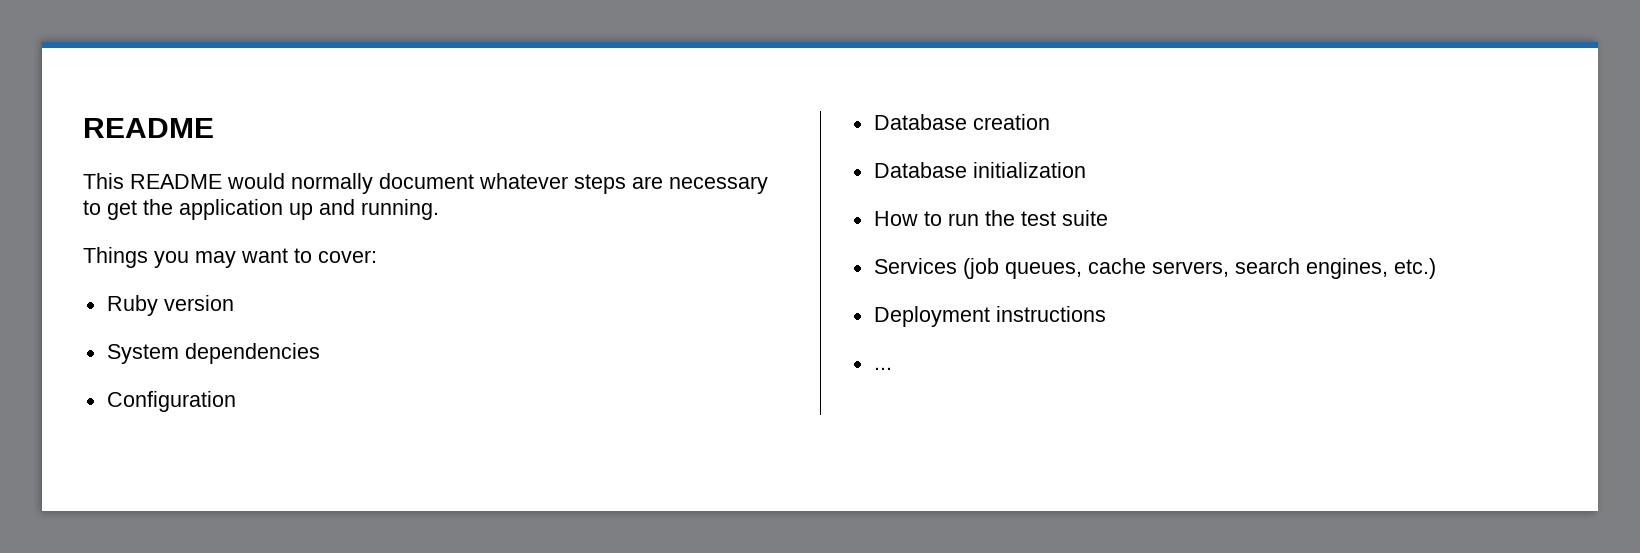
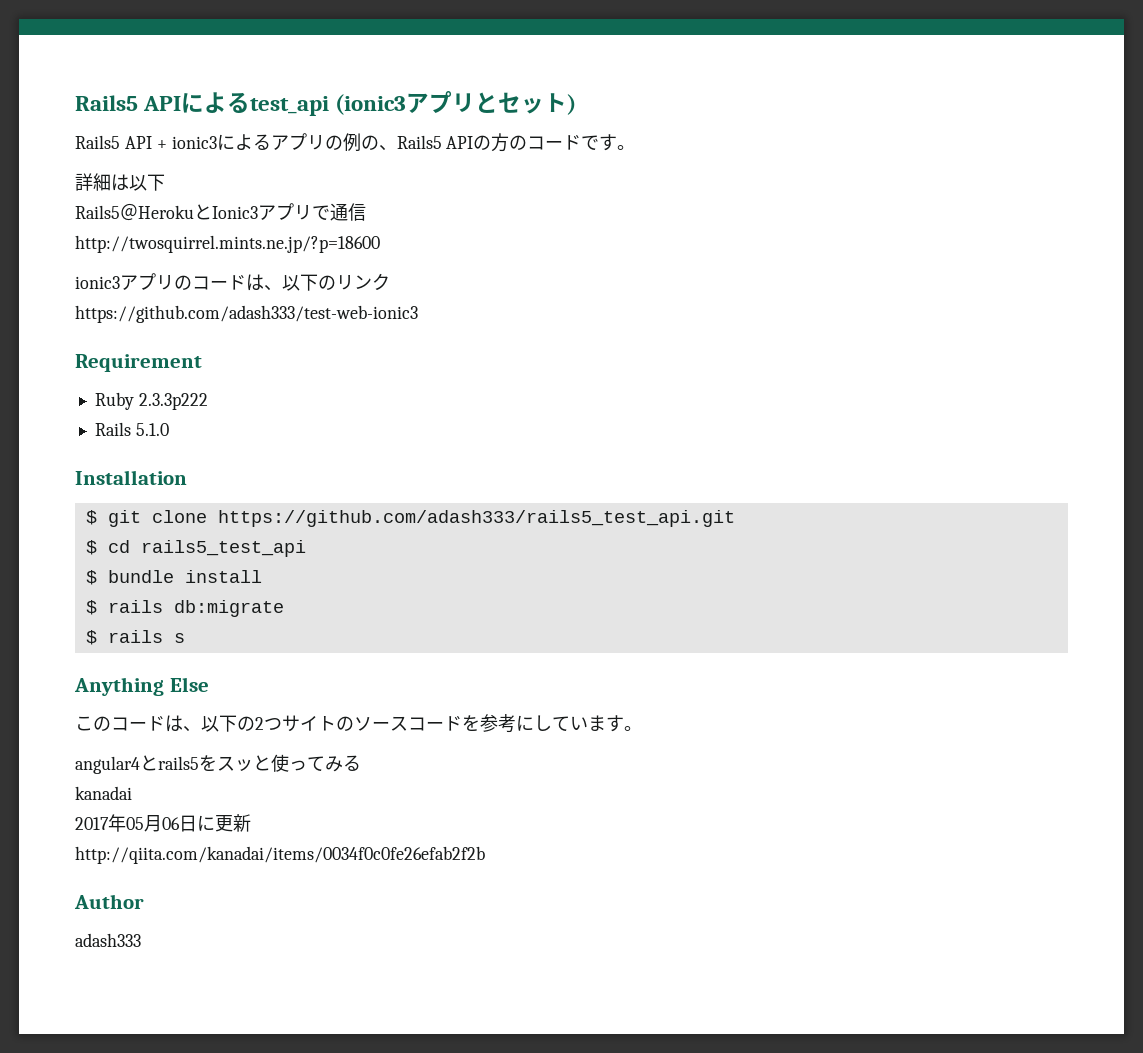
[83,118,214,138] [83,173,768,194] [83,199,439,220] [83,247,377,268] [106,295,234,316] [106,343,320,364] [106,391,236,412] [873,114,1050,130] [873,162,1086,178] [873,210,1108,226] [873,258,1436,279] [873,306,1106,327] [873,367,892,370] README // This README would normally document whatever steps are necessary to get the application up and running. // Things you may want to cover: // Ruby version // System dependencies // Configuration // Database creation // Database initialization // How to run the test suite // Services (job queues, cache servers, search engines, etc.) // Deployment instructions // ... -> [75,91,577,116] [75,133,636,152] [75,173,165,191] [75,203,366,221] [75,235,380,253] [75,273,390,291] [75,305,418,323] [75,354,202,372] [94,392,208,410] [94,422,169,436] [75,470,187,485] [85,510,735,527] [85,540,306,557] [85,570,262,585] [85,600,284,617] [85,630,185,645] [74,677,209,696] [75,714,642,733] [75,754,361,774] [75,786,132,800] [75,814,251,832] [75,846,485,864] [74,894,144,909] [75,933,141,947] Rails5 APIによるtest_api (ionic3アプリとセット) // Rails5 API + ionic3によるアプリの例の、Rails5 APIの方のコードです。 // 詳細は以下 // Rails5＠HerokuとIonic3アプリで通信 // http://twosquirrel.mints.ne.jp/?p=18600 // ionic3アプリのコードは、以下のリンク // https://github.com/adash333/test-web-ionic3 // Requirement // Ruby 2.3.3p222 // Rails 5.1.0 // Installation // $ git clone https://github.com/adash333/rails5_test_api.git // $ cd rails5_test_api // $ bundle install // $ rails db:migrate // $ rails s // Anything Else // このコードは、以下の2つサイトのソースコードを参考にしています。 // angular4とrails5をスッと使ってみる // kanadai // 2017年05月06日に更新 // http://qiita.com/kanadai/items/0034f0c0fe26efab2f2b // Author // adash333

